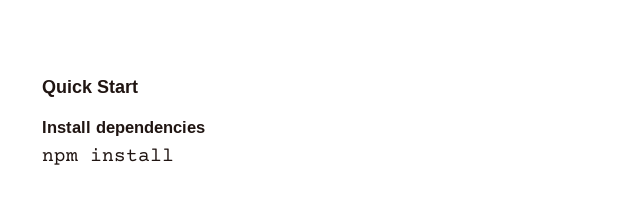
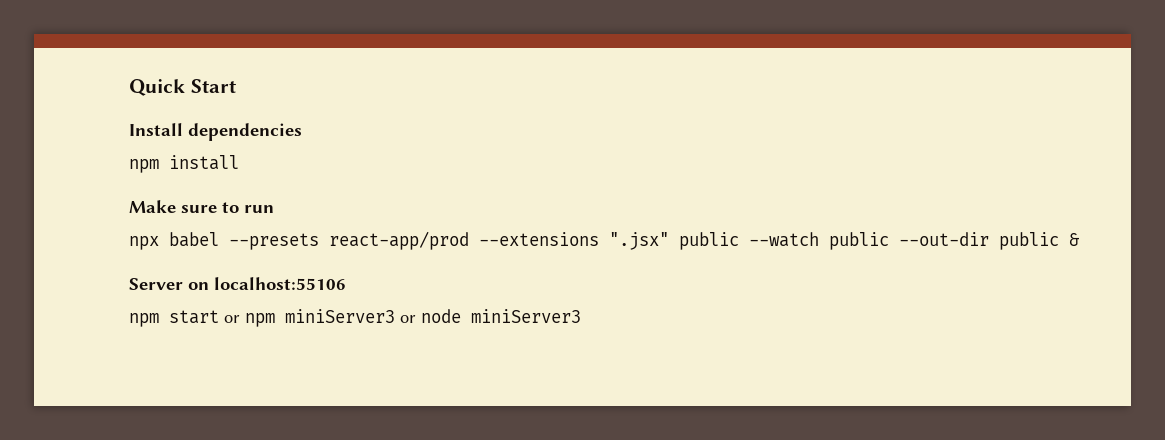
(174, 155) none -> [129,200,274,213] [129,231,1079,250] [129,277,346,290] [129,309,581,327] // Make sure to run // npx babel --presets react-app/prod --extensions ".jsx" public --watch public --out-dir public & // Server on localhost:55106 // npm start or npm miniServer3 or node miniServer3

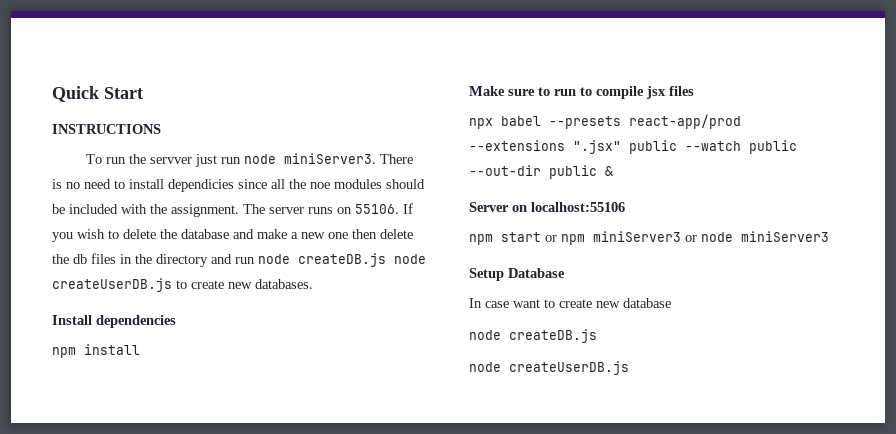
(236, 86) none -> [52,124,161,134] [86,153,414,167] [52,179,425,192] [52,203,413,217] [52,229,413,242] [52,253,426,267] [52,278,313,292] // INSTRUCTIONS // To run the servver just run node miniServer3. There is no need to install dependicies since all the noe modules should be included with the assignment. The server runs on 55106. If you wish to delete the database and make a new one then delete the db files in the directory and run node createDB.js node createUserDB.js to create new databases.
(274, 209) none -> [580,86,694,99] to compile jsx files
(581, 316) none -> [469,268,565,281] [469,298,671,308] [469,329,597,343] [469,361,629,375] // Setup Database // In case want to create new database // node createDB.js // node createUserDB.js

